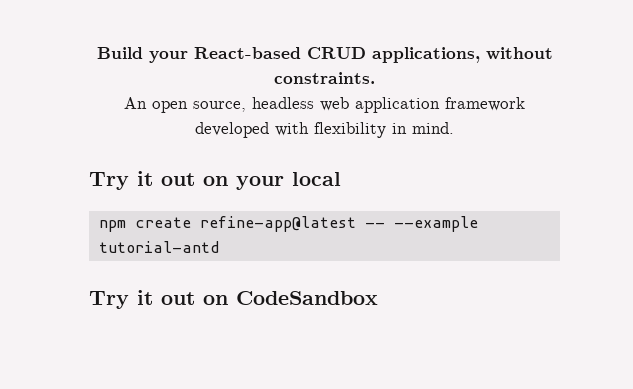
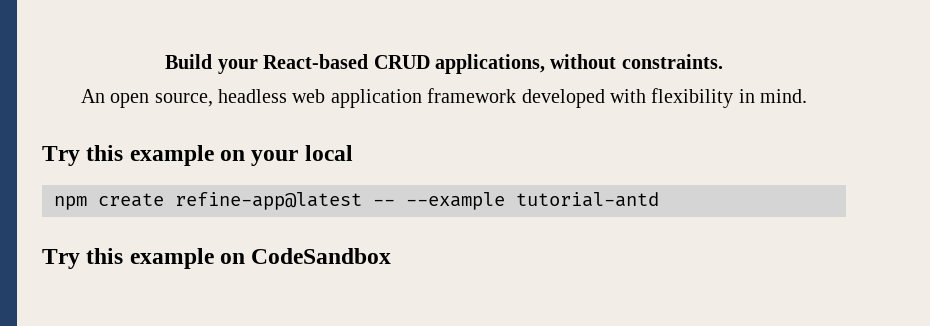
[137,171,195,186] it out -> [86,145,214,166] this example
[137,290,195,305] it out -> [86,248,214,269] this example

